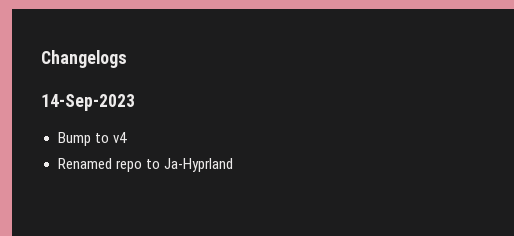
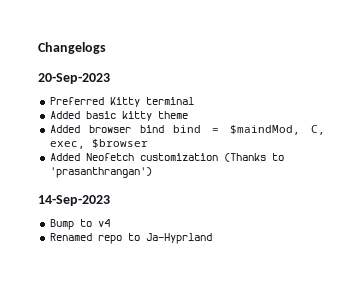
(127, 59) none -> [38,73,110,84] [49,97,194,107] [49,111,188,121] [49,125,325,135] [49,139,148,149] [49,153,284,162] [49,167,152,178] // 20-Sep-2023 // Preferred Kitty terminal // Added basic kitty theme // Added browser bind bind = $maindMod, C, exec, $browser // Added Neofetch customization (Thanks to 'prasanthrangan')

